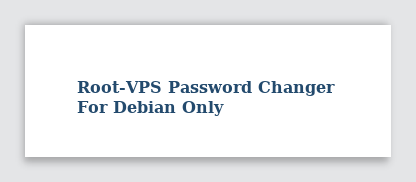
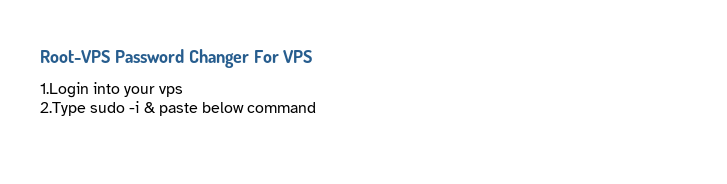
[112,101,224,116] Debian Only -> [283,50,313,63] [40,82,183,98] [40,101,317,116] VPS // 1.Login into your vps // 2.Type sudo -i & paste below command

